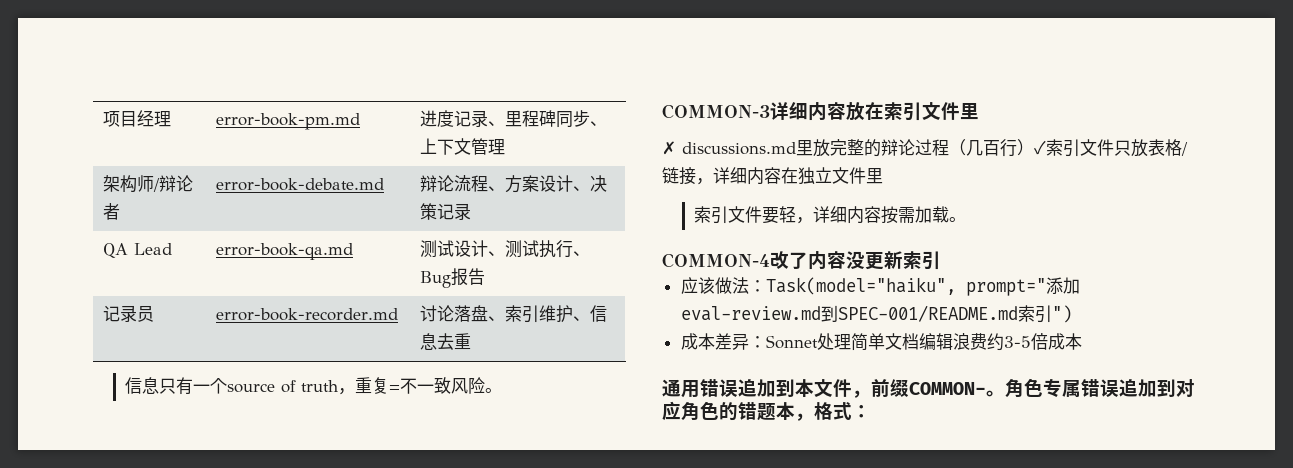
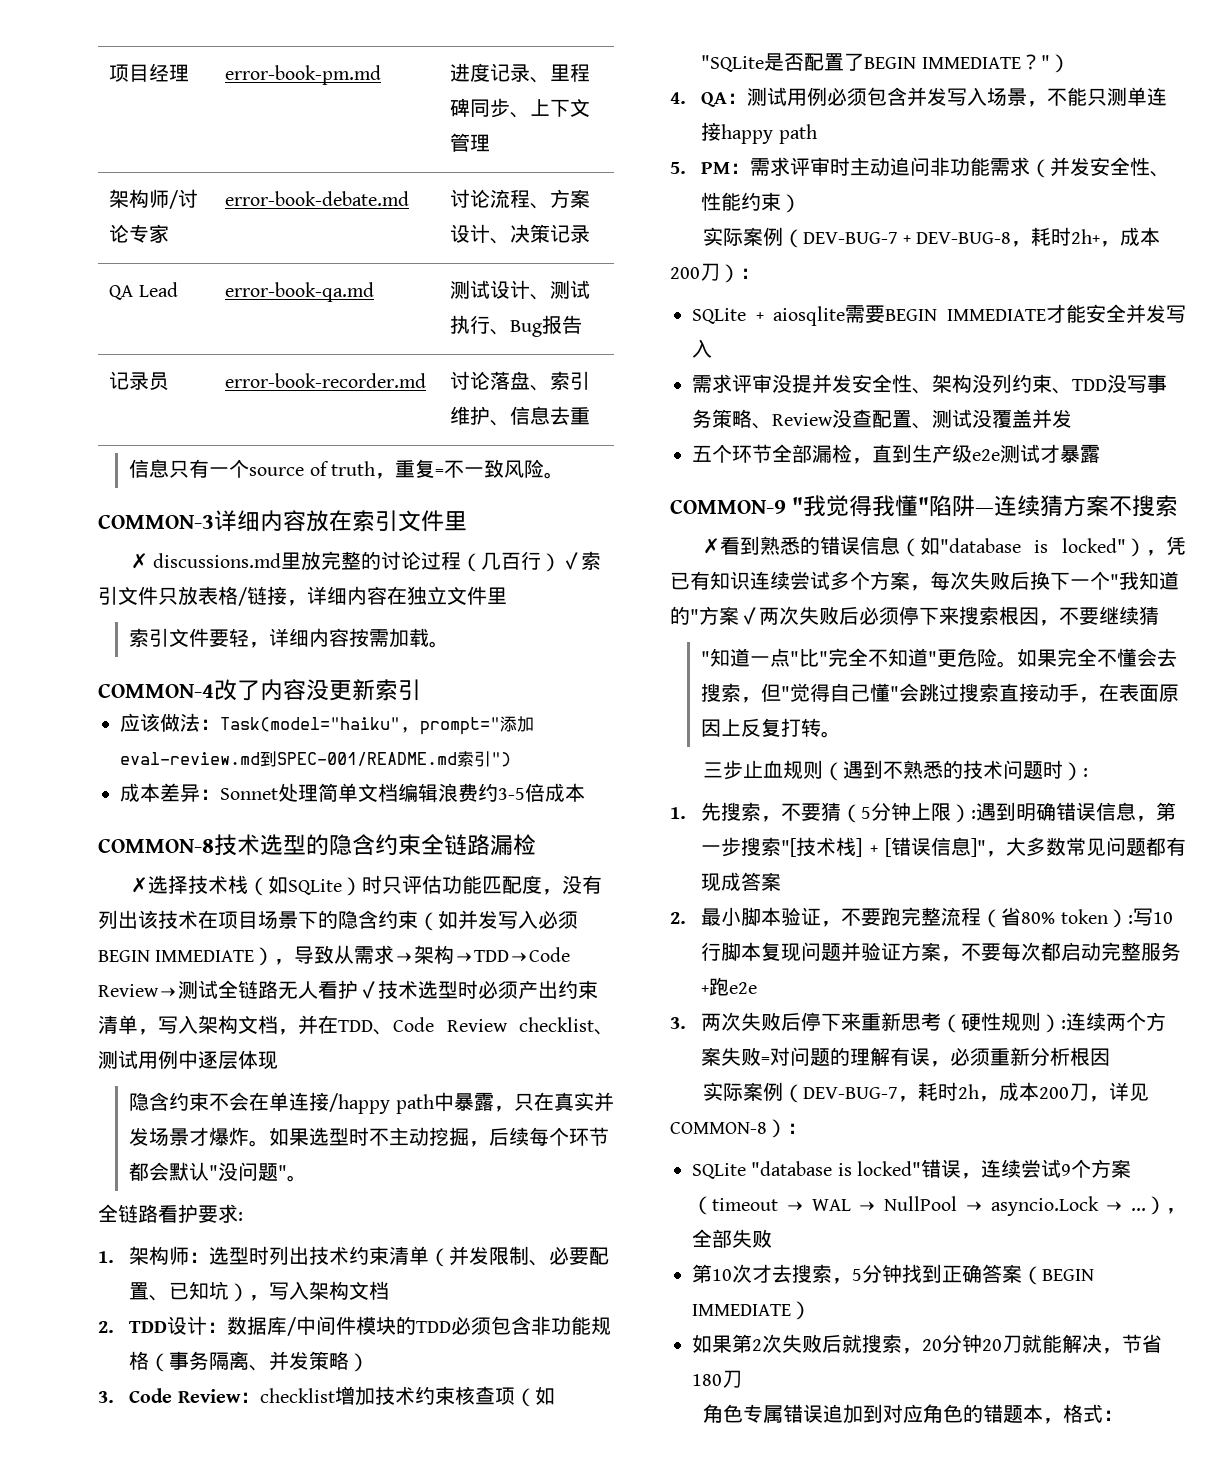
[159,175,194,192] [103,203,121,220] 辩论者 -> [178,189,199,208] [109,224,170,243] 讨论专家
[420,175,438,192] 辩 -> [450,189,471,208] 讨
[881,139,898,156] 辩 -> [381,551,402,570] 讨
[662,379,1005,398] 通用错误追加到本文件，前缀COMMON-。 -> [98,834,536,856] [130,875,602,896] [98,910,578,931] [98,945,571,966] [98,980,598,999] [98,1015,614,1035] [98,1050,278,1070] [129,1092,614,1114] [129,1127,610,1147] [129,1162,308,1182] [98,1204,243,1223] [98,1246,610,1267] [129,1281,390,1302] [98,1316,612,1336] [129,1351,370,1372] [98,1386,555,1407] [701,53,1070,73] [670,87,1168,107] [701,122,817,144] [670,157,1171,178] [701,192,802,213] [702,227,1161,248] [670,263,760,283] [692,304,1186,326] [692,339,712,358] [692,374,1167,394] [692,409,1072,429] [692,444,1100,464] [670,495,1179,517] [702,536,1186,557] [670,571,1179,591] [670,606,1159,626] [701,648,1178,668] [701,683,1180,703] [701,718,842,738] [702,760,1088,781] [670,802,1177,823] [701,837,1186,857] [701,872,782,892] [670,907,1173,928] [701,942,1182,962] [701,977,758,996] [670,1012,1167,1033] [701,1047,1111,1067] [702,1082,1149,1103] [670,1119,807,1138] [692,1159,1132,1179] [692,1196,1186,1216] [692,1229,772,1248] [692,1264,1094,1285] [692,1301,811,1320] [692,1334,1162,1354] [692,1370,742,1388] COMMON-8技术选型的隐含约束全链路漏检 // ✗选择技术栈（如SQLite）时只评估功能匹配度，没有列出该技术在项目场景下的隐含约束（如并发写入必须BEGIN IMMEDIATE），导致从需求→架构→TDD→Code Review→测试全链路无人看护✓技术选型时必须产出约束清单，写入架构文档，并在TDD、Code Review checklist、测试用例中逐层体现 // 隐含约束不会在单连接/happy path中暴露，只在真实并发场景才爆炸。如果选型时不主动挖掘，后续每个环节都会默认"没问题"。 // 全链路看护要求: // 1.架构师：选型时列出技术约束清单（并发限制、必要配置、已知坑），写入架构文档 // 2. TDD设计：数据库/中间件模块的TDD必须包含非功能规格（事务隔离、并发策略） // 3. Code Review：checklist增加技术约束核查项（如"SQLite是否配置了BEGIN IMMEDIATE？"） // 4. QA：测试用例必须包含并发写入场景，不能只测单连接happy path // 5. PM：需求评审时主动追问非功能需求（并发安全性、性能约束） // 实际案例（DEV-BUG-7 + DEV-BUG-8，耗时2h+，成本200刀）： // SQLite + aiosqlite需要BEGIN IMMEDIATE才能安全并发写入 // 需求评审没提并发安全性、架构没列约束、TDD没写事务策略、Review没查配置、测试没覆盖并发 // 五个环节全部漏检，直到生产级e2e测试才暴露 // COMMON-9 "我觉得我懂"陷阱—连续猜方案不搜索 // ✗看到熟悉的错误信息（如"database is locked"），凭已有知识连续尝试多个方案，每次失败后换下一个"我知道的"方案✓两次失败后必须停下来搜索根因，不要继续猜 // "知道一点"比"完全不知道"更危险。如果完全不懂会去搜索，但"觉得自己懂"会跳过搜索直接动手，在表面原因上反复打转。 // 三步止血规则（遇到不熟悉的技术问题时）: // 1.先搜索，不要猜（5分钟上限）:遇到明确错误信息，第一步搜索"[技术栈] + [错误信息]"，大多数常见问题都有现成答案 // 2.最小脚本验证，不要跑完整流程（省80% token）:写10行脚本复现问题并验证方案，不要每次都启动完整服务+跑e2e // 3.两次失败后停下来重新思考（硬性规则）:连续两个方案失败=对问题的理解有误，必须重新分析根因 // 实际案例（DEV-BUG-7，耗时2h，成本200刀，详见COMMON-8）： // SQLite "database is locked"错误，连续尝试9个方案（timeout → WAL → NullPool → asyncio.Lock → ...），全部失败 // 第10次才去搜索，5分钟找到正确答案（BEGIN IMMEDIATE） // 如果第2次失败后就搜索，20分钟20刀就能解决，节省180刀 //

